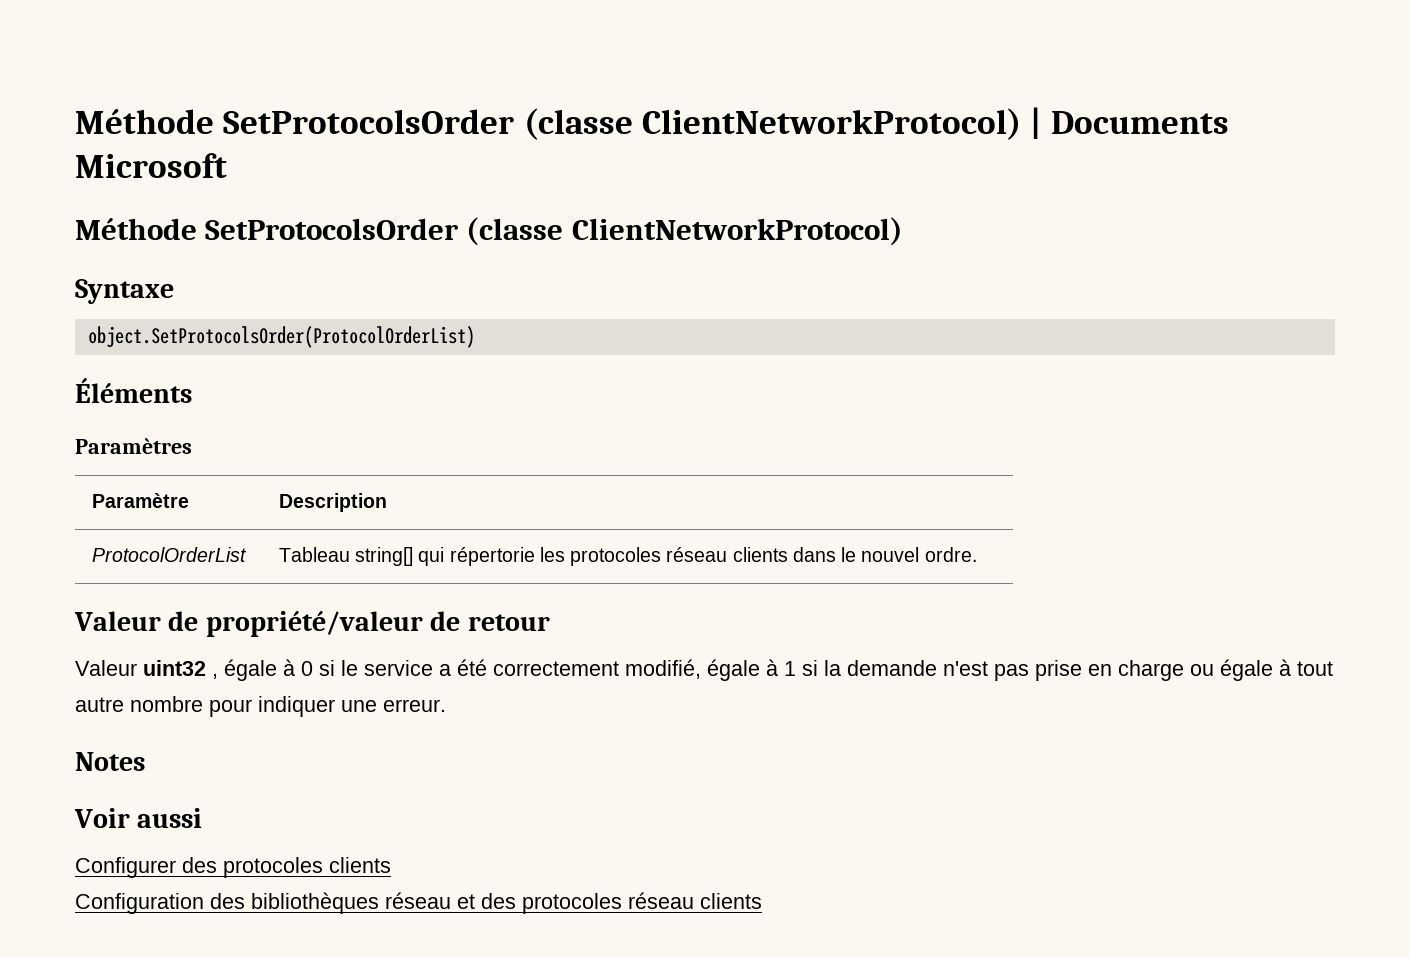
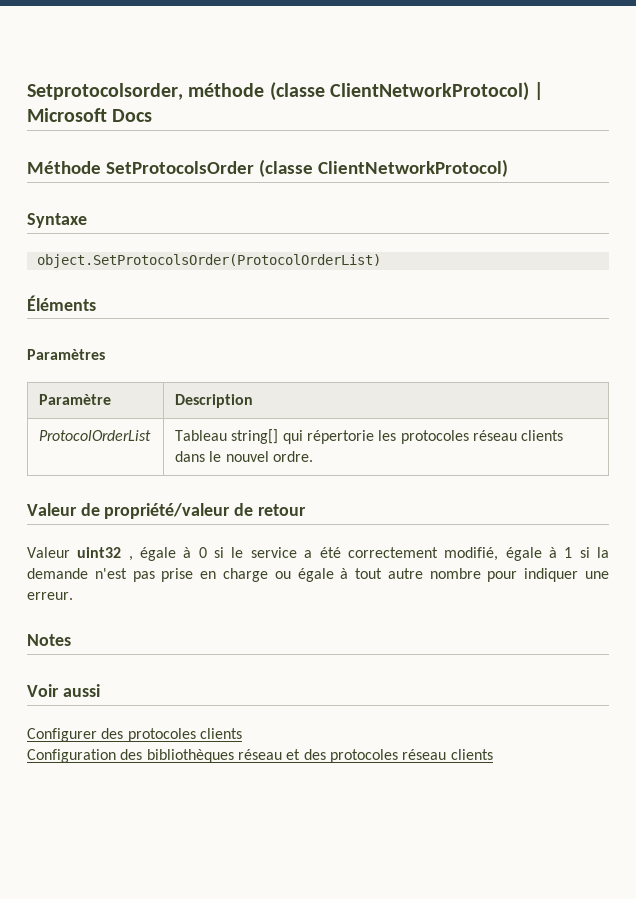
[75,109,515,134] Méthode SetProtocolsOrder -> [27,83,265,100] Setprotocolsorder, méthode
[1050,111,1229,134] Documents -> (545, 91) none
(227, 165) none -> [112,109,153,122] Docs

